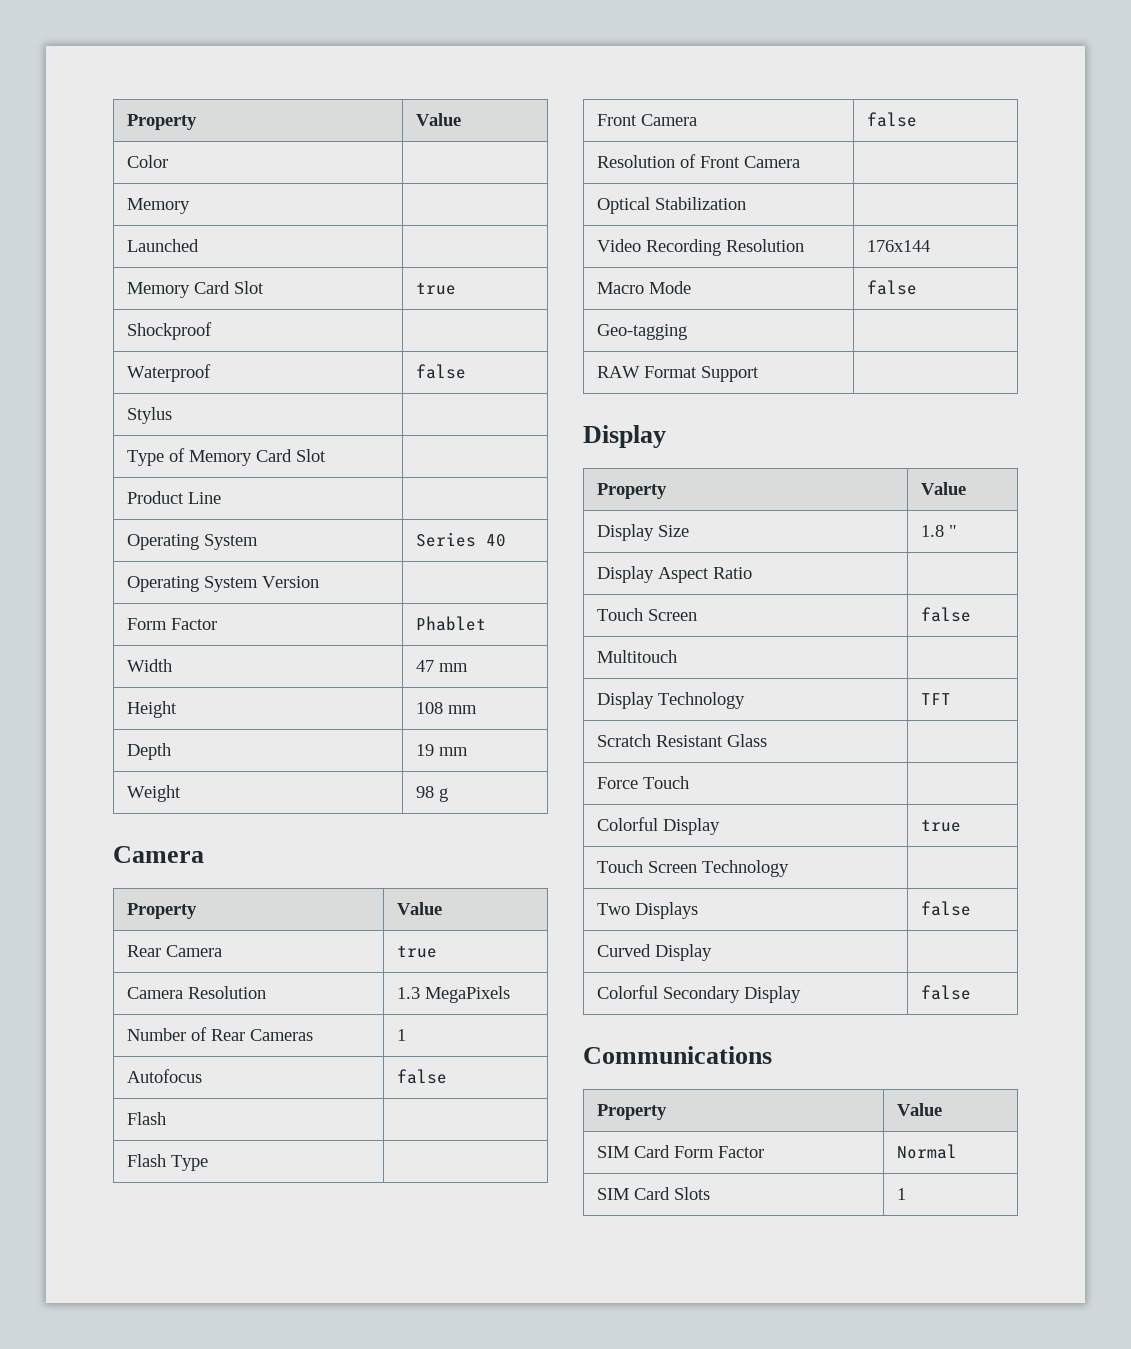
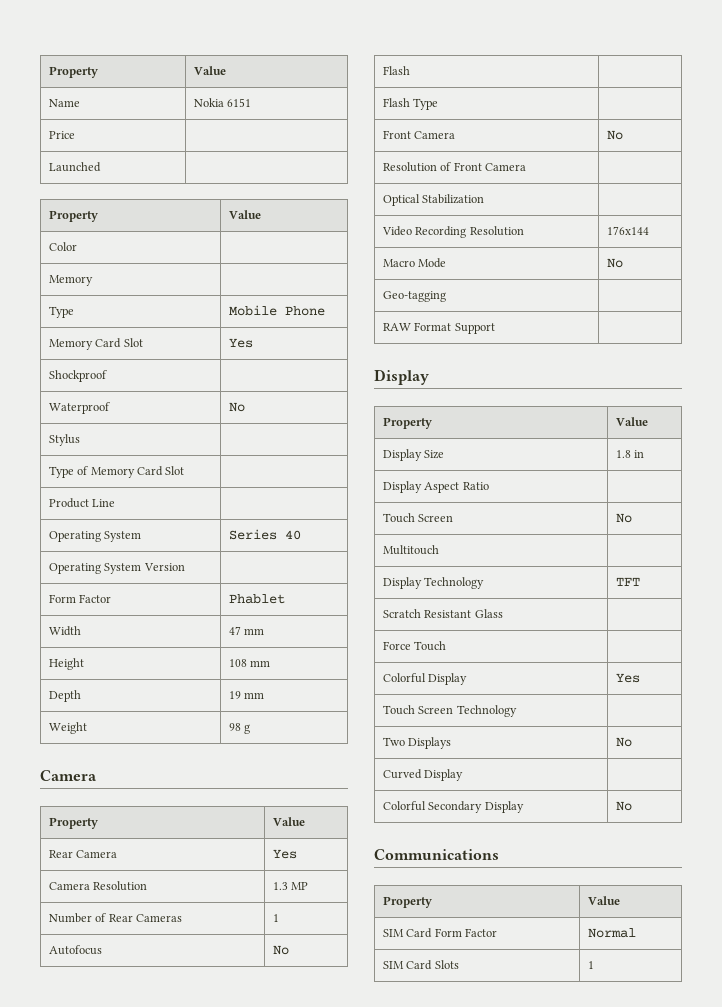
[127,114,198,130] [416,113,462,126] Property | Value -> [48,66,98,78] [193,66,226,75] [48,99,80,107] [193,98,252,107] [48,131,75,139] [48,162,101,172] [48,210,98,222] [228,210,261,219] Property | Value // Name | Nokia 6151 // Price | // Launched | // Property | Value
[127,239,200,252] [127,281,265,298] [416,282,457,295] Launched | // Memory Card Slot | true -> [48,306,74,318] [228,305,325,316] [48,338,143,350] [228,338,253,348] Type | Mobile Phone // Memory Card Slot | Yes
[416,364,467,379] false -> [228,402,245,412] No
[397,945,438,958] true -> [272,849,297,859] Yes
[425,986,511,1003] MegaPixels -> [291,882,309,890] MP
[397,1069,448,1084] false -> [272,945,289,955] No
[867,112,918,127] false -> [606,130,623,140] No
[867,280,918,295] false -> [606,258,623,268] No
[949,525,958,537] " -> [634,450,645,458] in
[921,607,972,622] false -> [615,513,632,523] No
[921,819,962,832] true -> [615,673,640,683] Yes
[921,901,972,916] false -> [615,737,632,747] No
[921,985,972,1000] false -> [615,801,632,811] No

